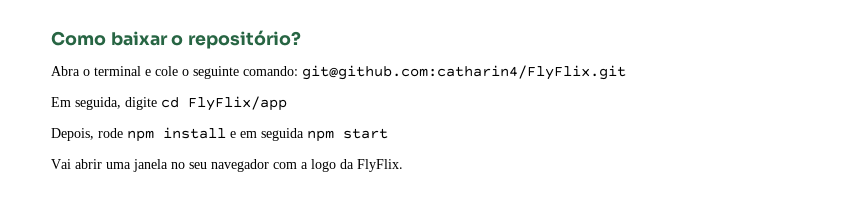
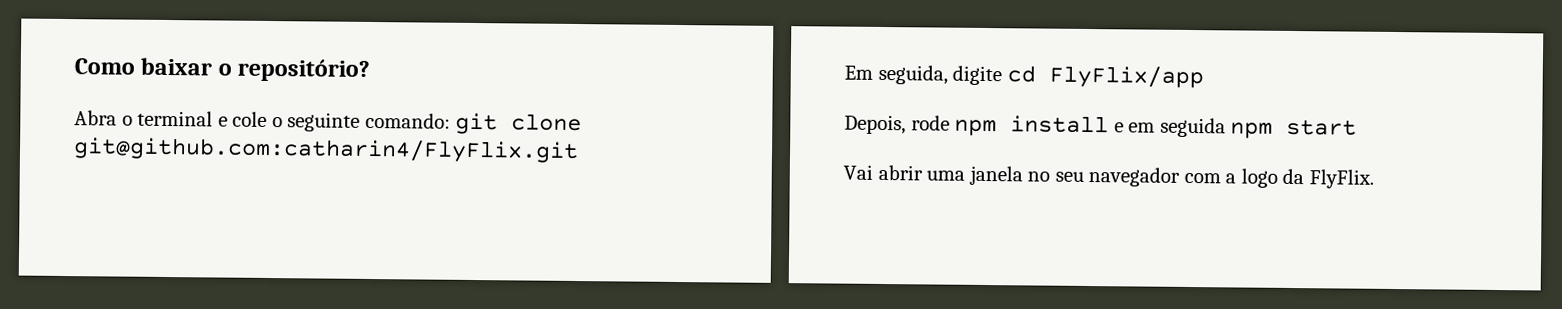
(298, 71) none -> [455,112,583,135] git clone

